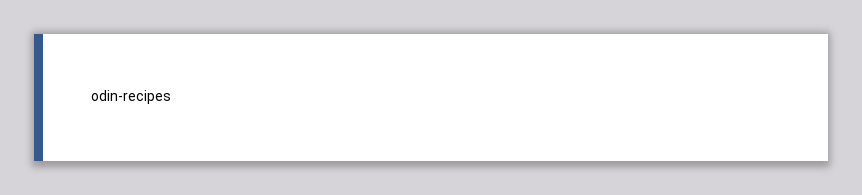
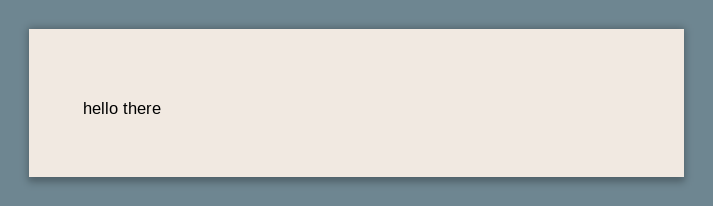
[91,90,171,104] odin-recipes -> [83,102,161,114] hello there

